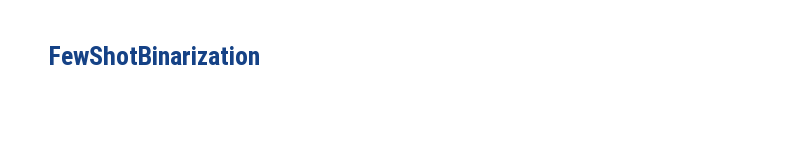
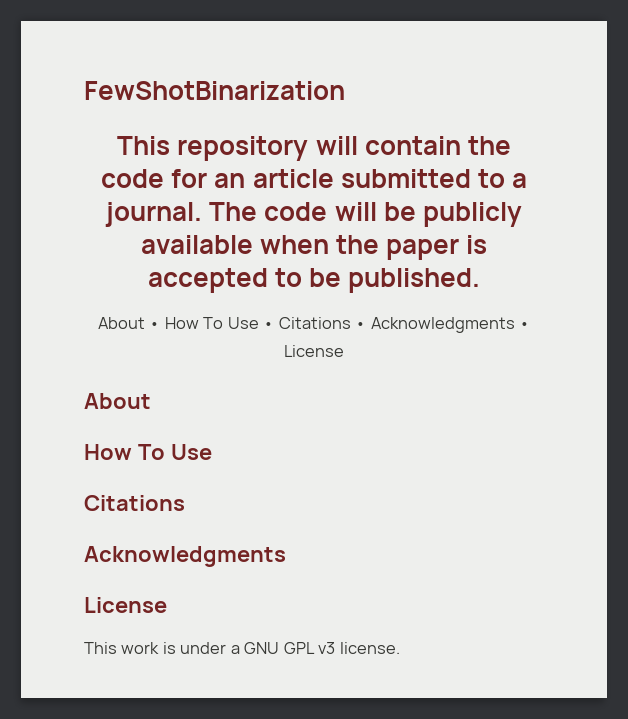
(260, 55) none -> [117,136,511,161] [101,169,527,188] [105,202,522,227] [140,235,488,260] [147,268,481,293] [97,317,531,333] [284,345,344,357] [84,393,151,409] [84,444,212,460] [84,495,185,511] [84,546,286,567] [84,597,167,613] [84,642,400,654] // This repository will contain the code for an article submitted to a journal. The code will be publicly available when the paper is accepted to be published. // About • How To Use • Citations • Acknowledgments • License // About // How To Use // Citations // Acknowledgments // License // This work is under a GNU GPL v3 license.

